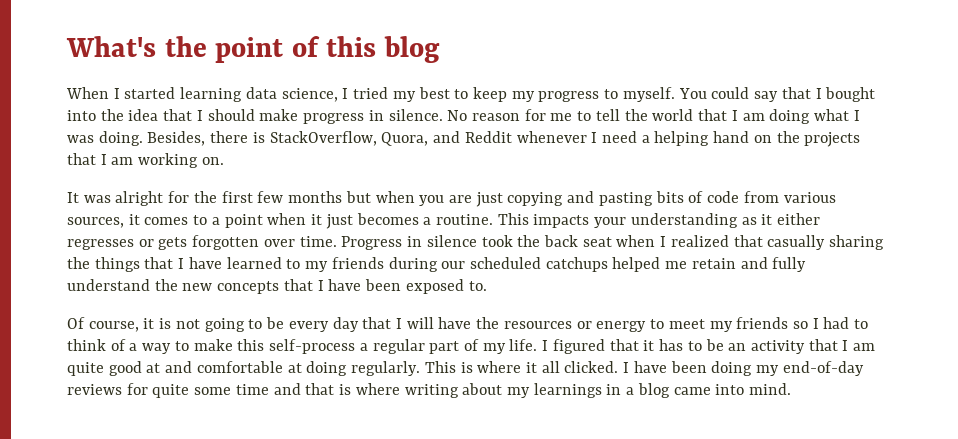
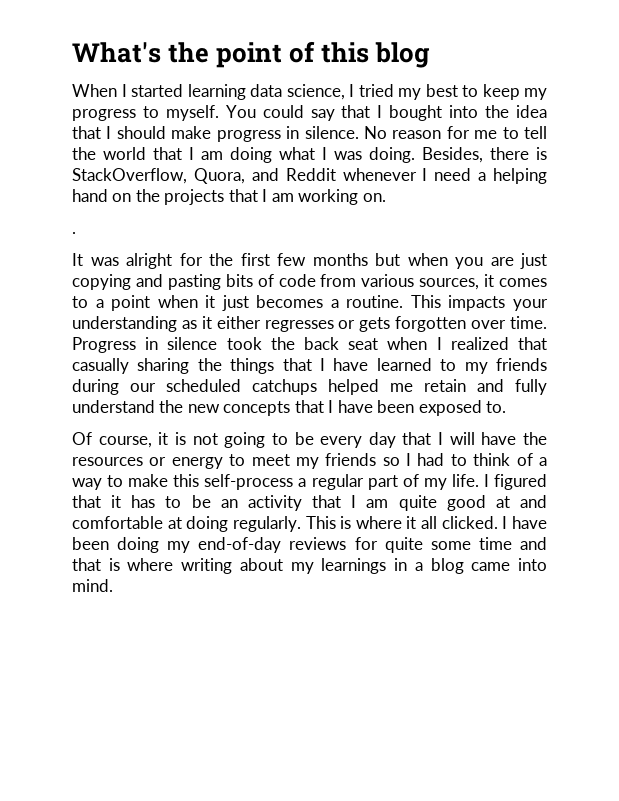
(224, 161) none -> [72,232,76,234] // .

